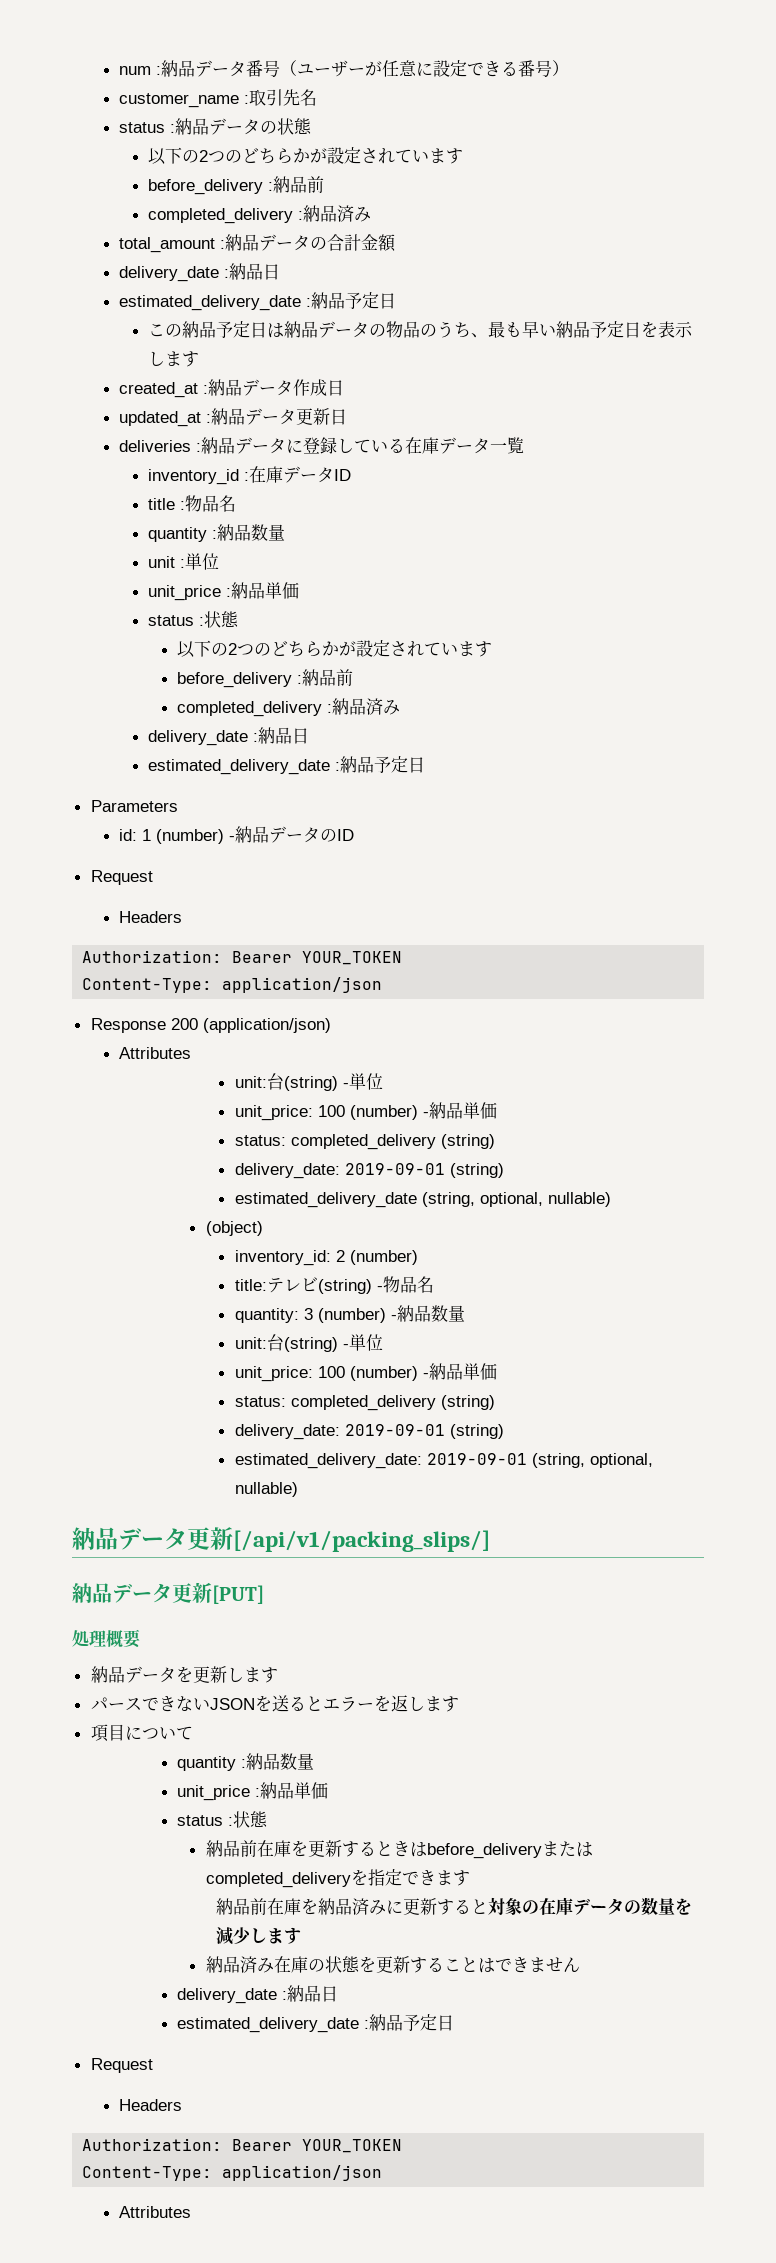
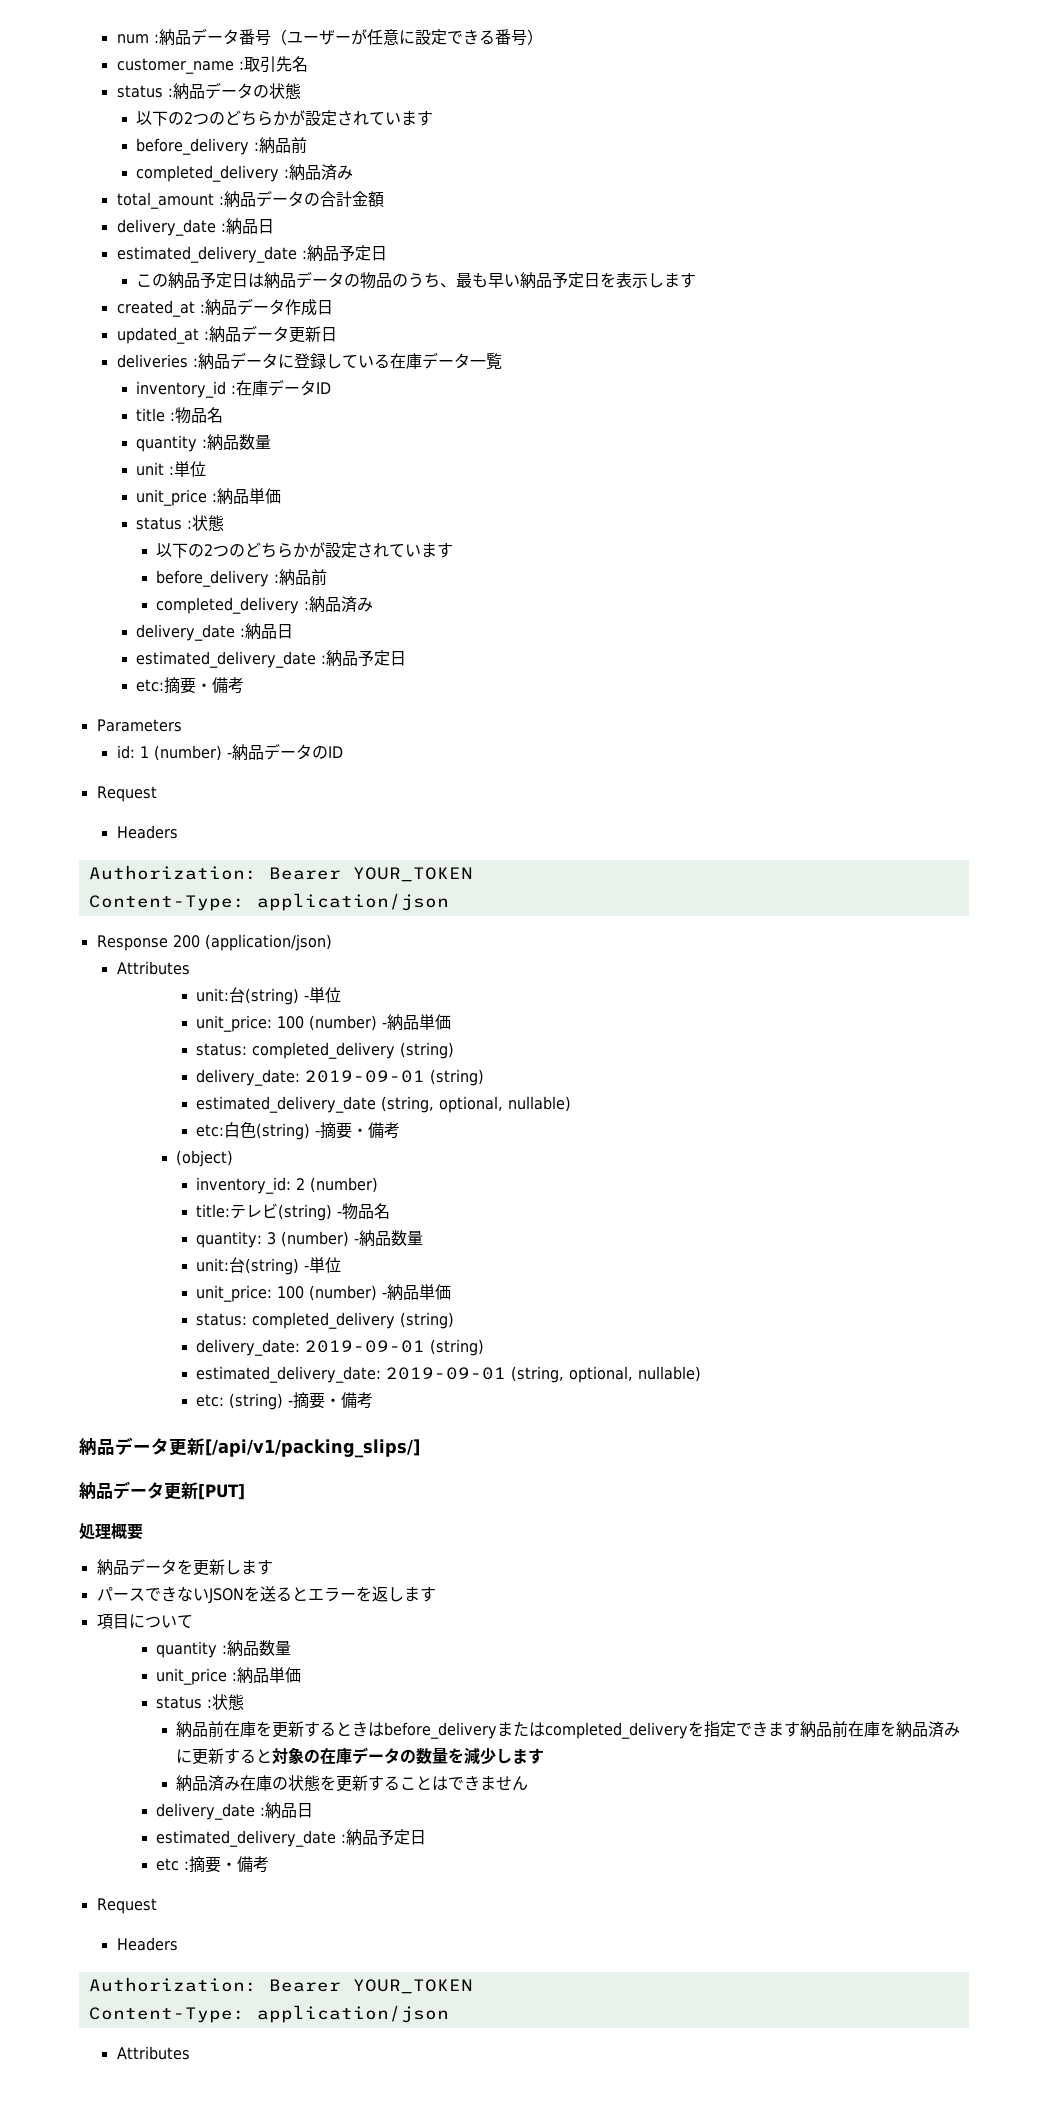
(426, 765) none -> [136,677,245,694] // etc:摘要・備考
(611, 1199) none -> [196,1122,401,1140] // etc:白色(string) -摘要・備考
(298, 1489) none -> [196,1392,374,1410] // etc: (string) -摘要・備考
(470, 1878) // -> (801, 1729) none
(455, 2023) none -> [156,1856,270,1873] // etc :摘要・備考

